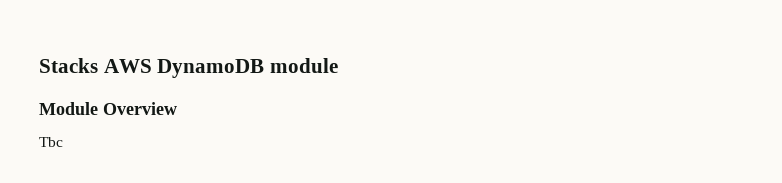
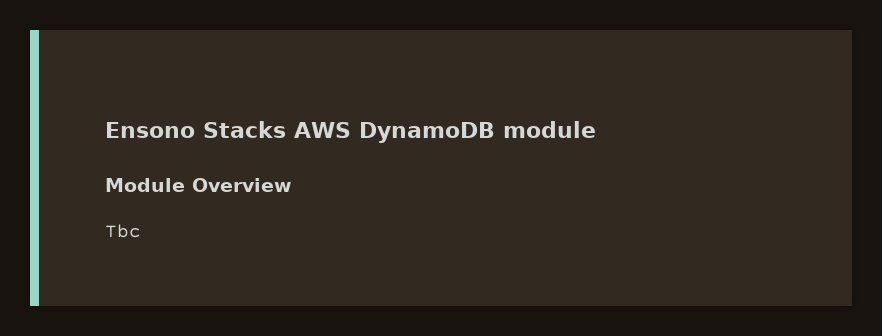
(39, 65) none -> [105,122,195,138] Ensono

